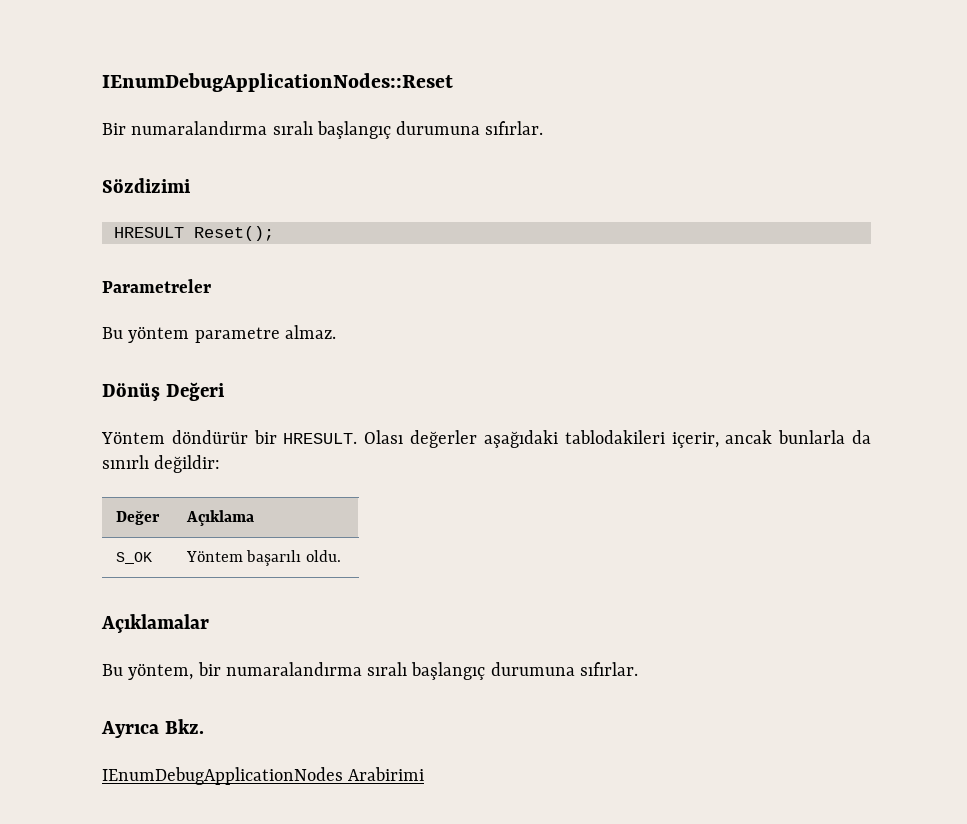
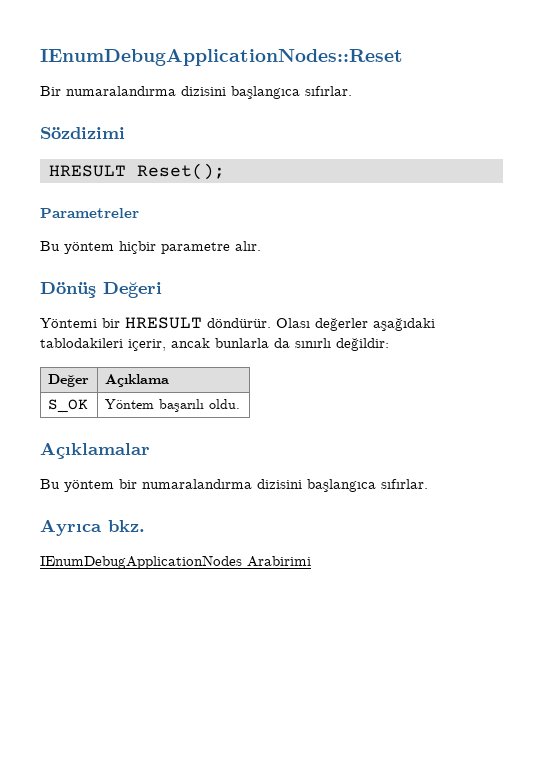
[272,121,481,139] sıralı başlangıç durumuna -> [181,86,300,99] dizisini başlangıca
[194,325,336,343] parametre almaz. -> [119,241,261,254] hiçbir parametre alır.
[101,430,358,444] Yöntem döndürür bir HRESULT. -> [40,317,271,329] Yöntemi bir HRESULT döndürür.
[128,663,194,680] yöntem, -> [64,480,114,492] yöntem
[367,662,575,680] sıralı başlangıç durumuna -> [257,479,376,492] dizisini başlangıca
[164,719,204,734] Bkz. -> [108,520,145,532] bkz.

